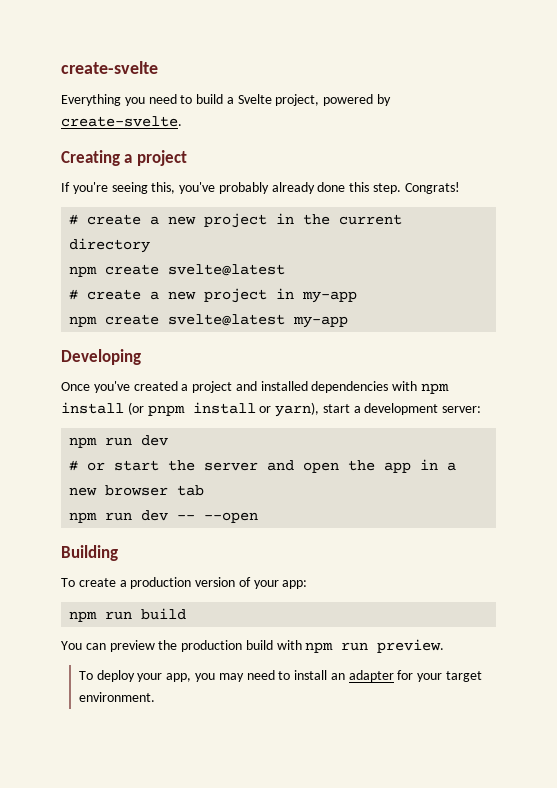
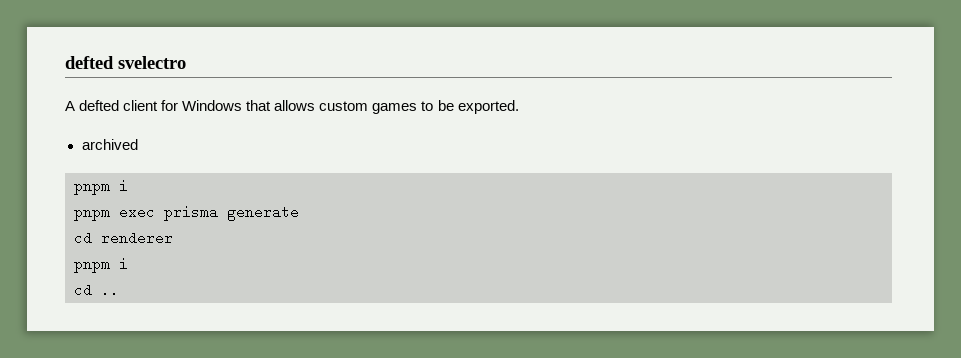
[61,61,158,74] [61,94,392,106] [61,116,182,127] [61,150,187,166] [61,182,460,194] [69,213,403,228] [69,238,151,253] [69,264,286,277] [69,288,358,303] [69,314,349,328] [61,349,141,365] [61,381,450,394] [61,402,482,417] [69,435,169,448] [69,459,457,473] [69,485,205,496] [69,510,259,523] [61,545,118,561] [61,577,308,589] [69,608,187,622] [61,639,445,653] [78,670,483,682] [78,692,155,702] create-svelte // Everything you need to build a Svelte project, powered by create-svelte. // Creating a project // If you're seeing this, you've probably already done this step. Congrats! // # create a new project in the current directory // npm create svelte@latest // # create a new project in my-app // npm create svelte@latest my-app // Developing // Once you've created a project and installed dependencies with npm install (or pnpm install or yarn), start a development server: // npm run dev // # or start the server and open the app in a new browser tab // npm run dev -- --open // Building // To create a production version of your app: // npm run build // You can preview the production build with npm run preview. // To deploy your app, you may need to install an adapter for your target environment. -> [65,56,186,69] [65,100,519,114] [81,139,138,150] [74,180,128,195] [74,205,299,221] [74,231,173,245] [74,258,128,273] [74,283,119,297] defted svelectro // A defted client for Windows that allows custom games to be exported. // archived // pnpm i // pnpm exec prisma generate // cd renderer // pnpm i // cd ..

